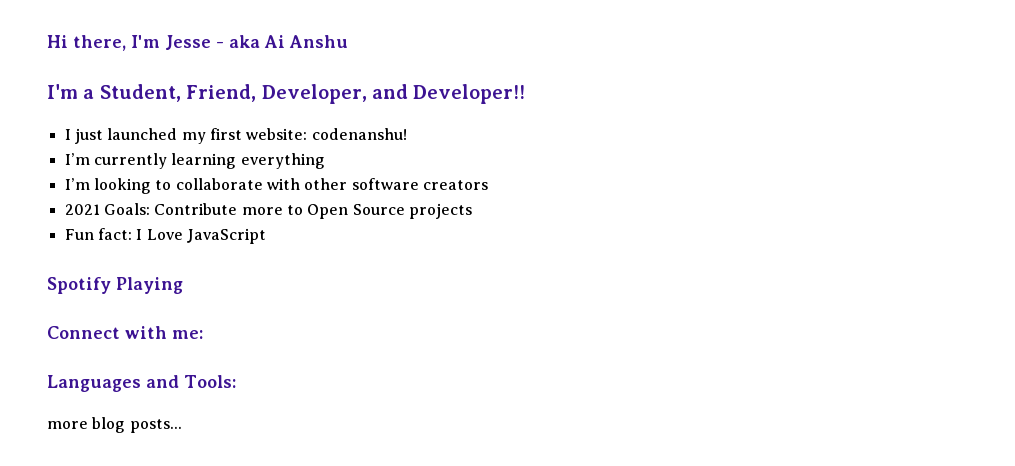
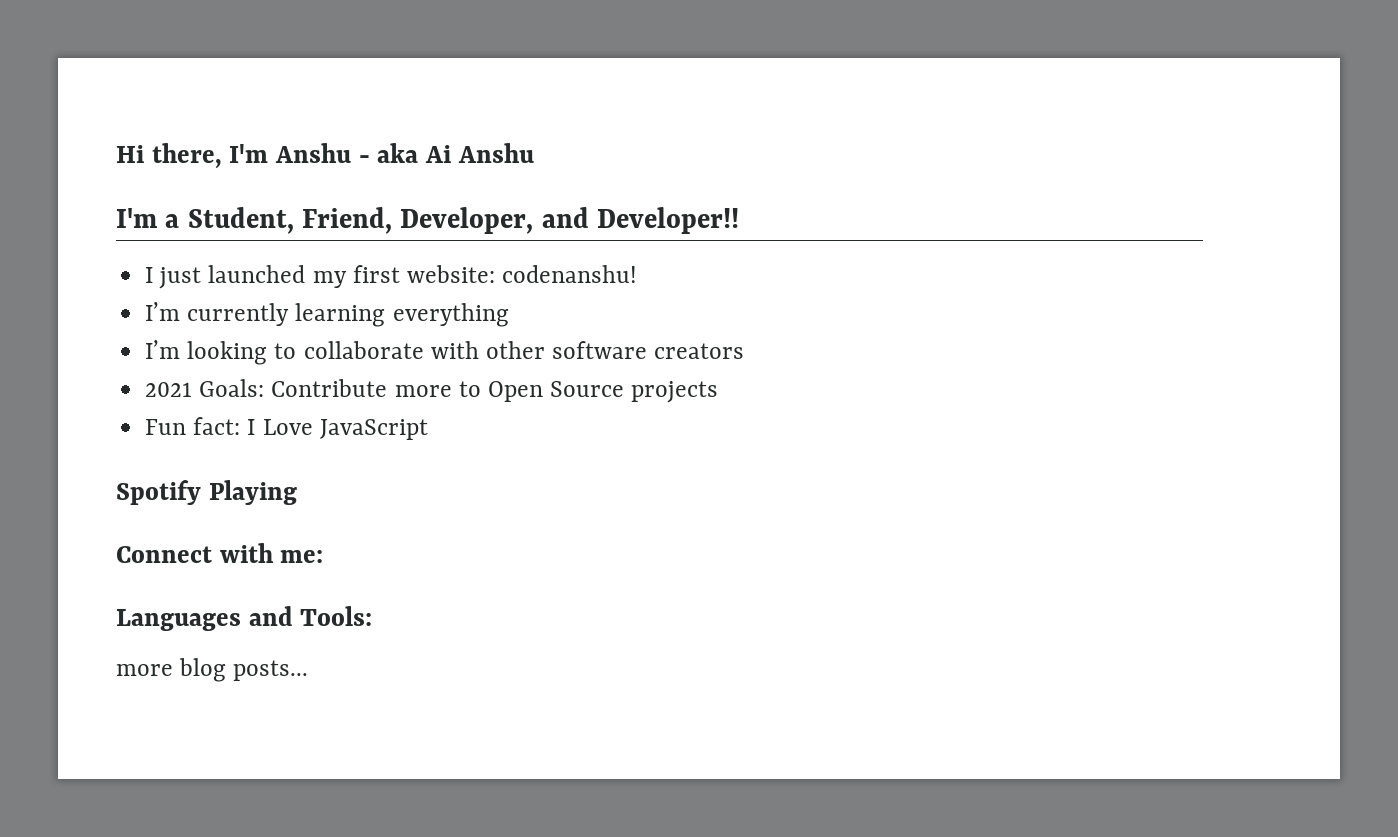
[165,35,211,50] Jesse -> [275,143,352,163] Anshu

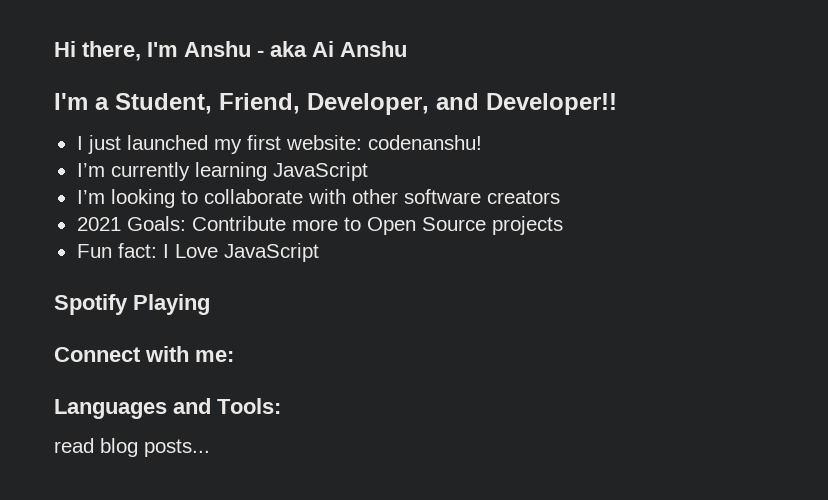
[392,303,509,327] everything -> [272,162,368,181] JavaScript
[116,664,173,676] more -> [54,438,94,453] read

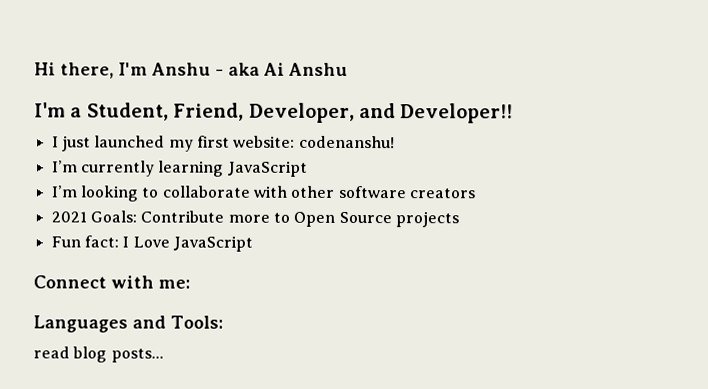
[54,294,210,315] // Spotify Playing -> (253, 243) none

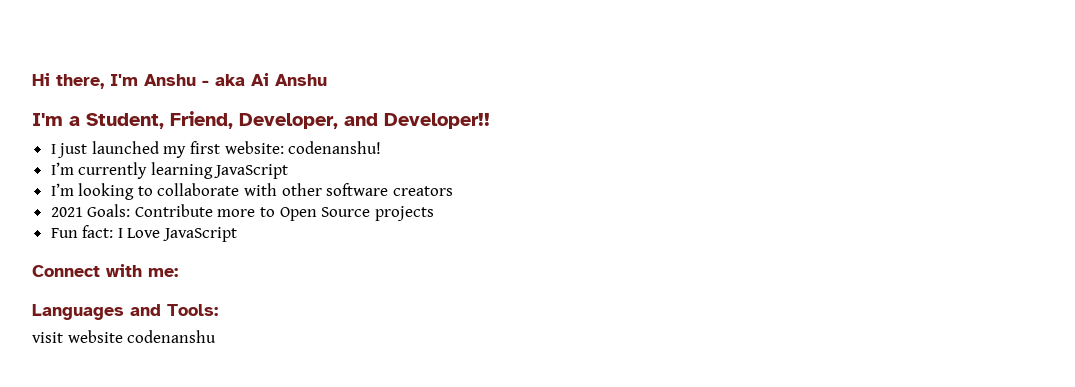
[33,346,164,363] read blog posts... -> [32,330,217,343] visit website codenanshu

